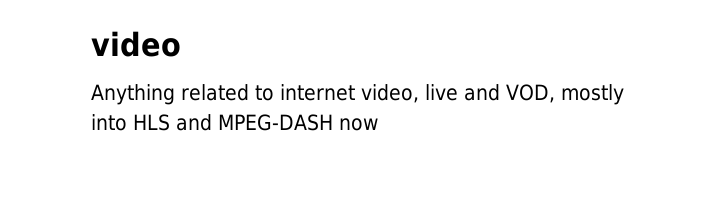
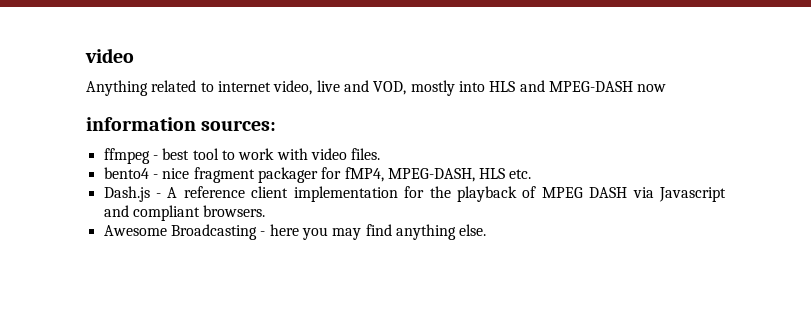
(378, 124) none -> [86,117,277,131] [103,148,381,164] [103,167,532,183] [103,186,726,202] [103,205,266,221] [103,224,487,240] // information sources: // ffmpeg - best tool to work with video files. // bento4 - nice fragment packager for fMP4, MPEG-DASH, HLS etc. // Dash.js - A reference client implementation for the playback of MPEG DASH via Javascript and compliant browsers. // Awesome Broadcasting - here you may find anything else.

